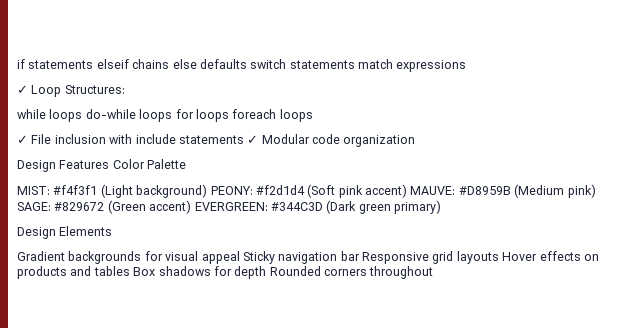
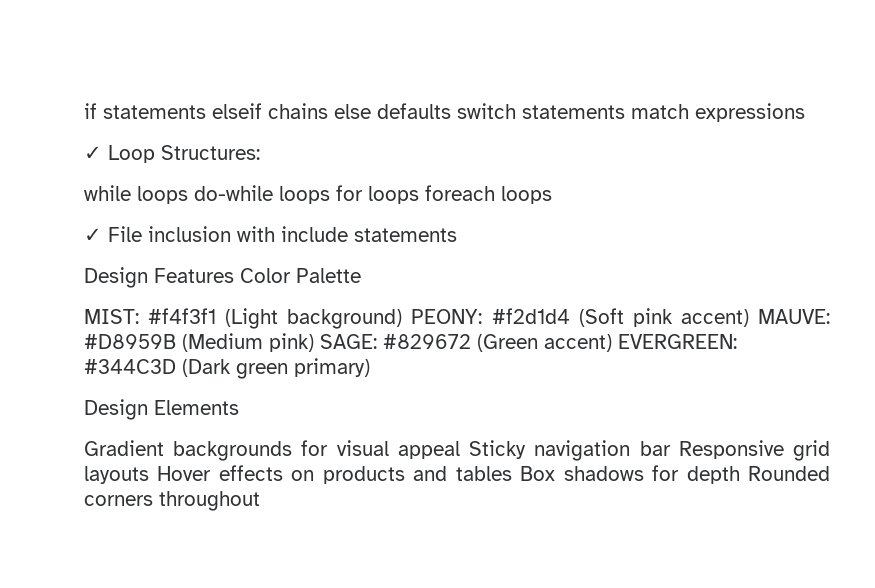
[247,134,416,147] ✓ Modular code organization -> (457, 235) none

